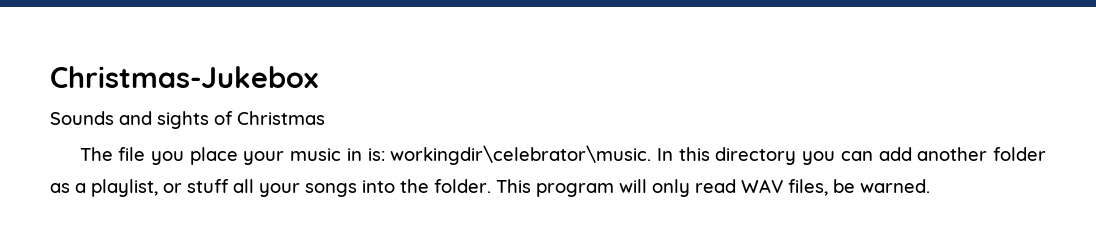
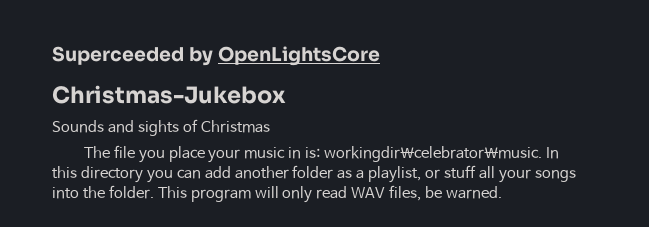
(50, 77) none -> [52,46,381,66] Superceeded by OpenLightsCore //

